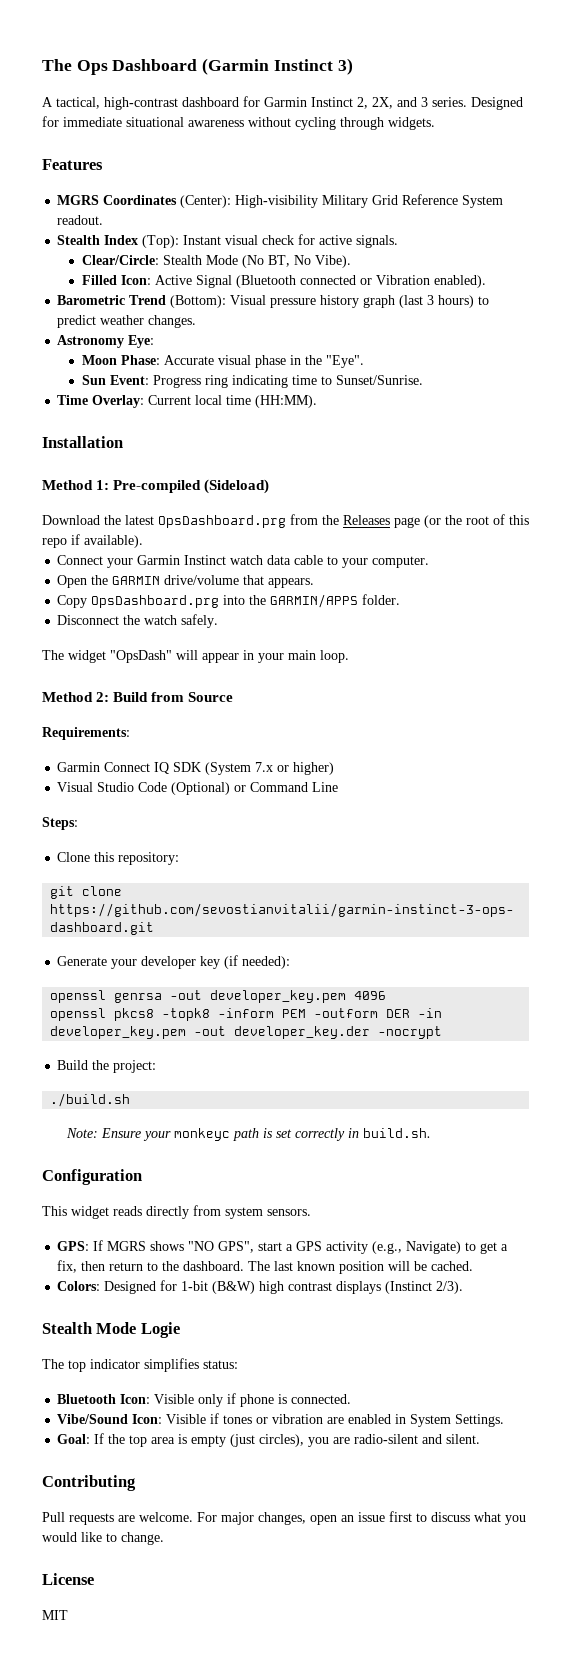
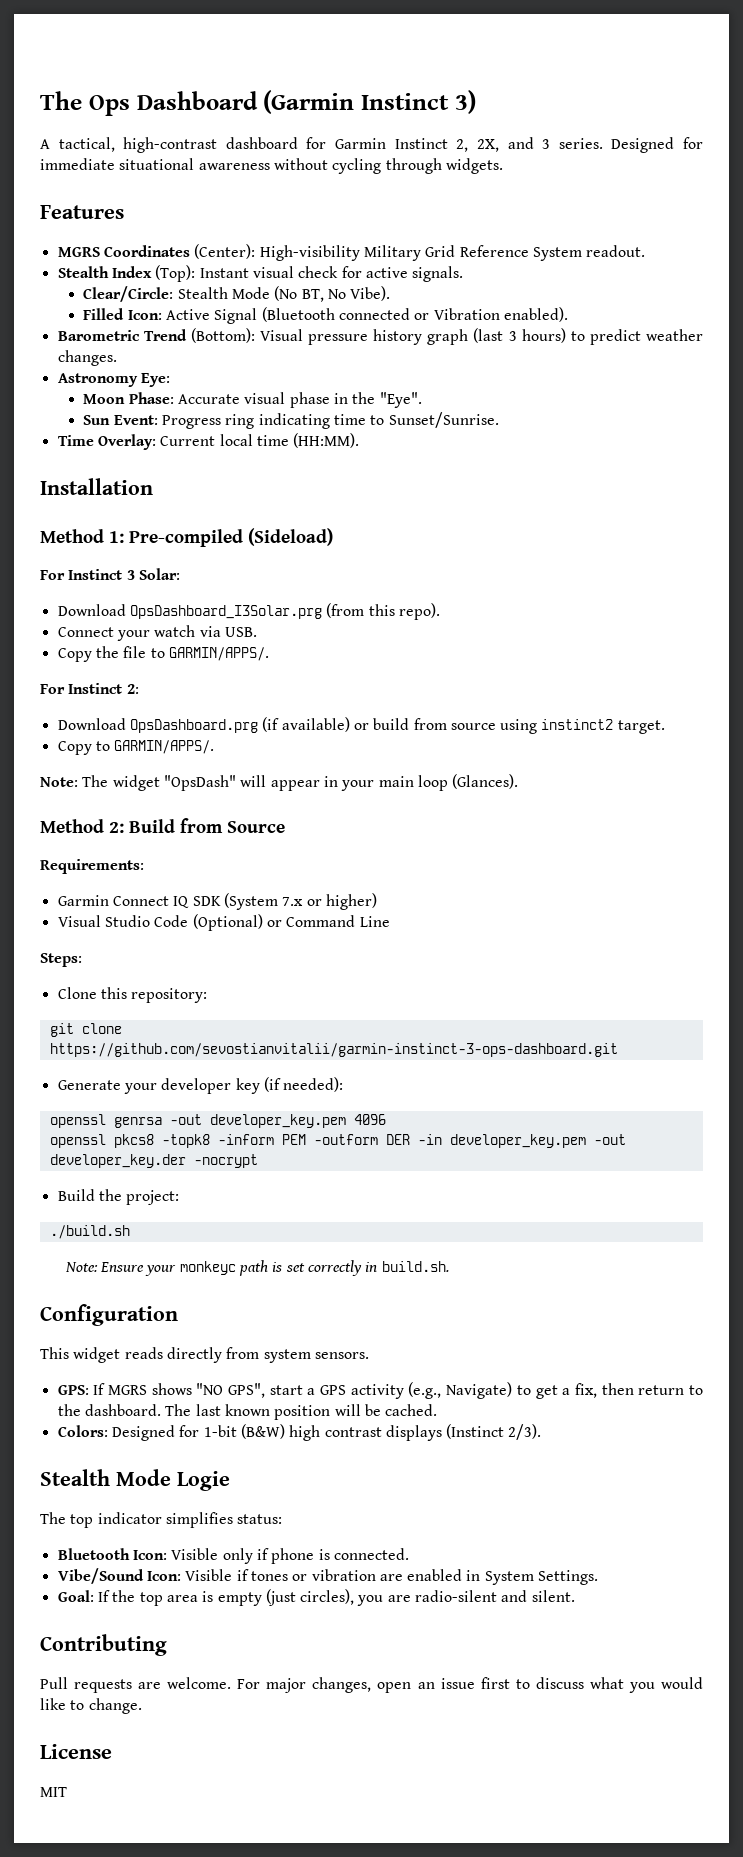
[42,514,529,528] [42,534,143,548] [57,555,430,568] [57,575,315,588] [57,594,401,608] [57,614,219,628] Download the latest OpsDashboard.prg from the Releases page (or the root of this repo if available). // Connect your Garmin Instinct watch data cable to your computer. // Open the GARMIN drive/volume that appears. // Copy OpsDashboard.prg into the GARMIN/APPS folder. // Disconnect the watch safely. // -> [40,568,180,580] [57,603,440,620] [57,625,257,641] [57,646,269,662] [40,683,139,694] [57,717,665,734] [57,740,215,755] [40,777,78,787] For Instinct 3 Solar: // Download OpsDashboard_I3Solar.prg (from this repo). // Connect your watch via USB. // Copy the file to GARMIN/APPS/. // For Instinct 2: // Download OpsDashboard.prg (if available) or build from source using instinct2 target. // Copy to GARMIN/APPS/. // Note:
[320,650,349,663] loop. -> [417,774,519,791] loop (Glances).

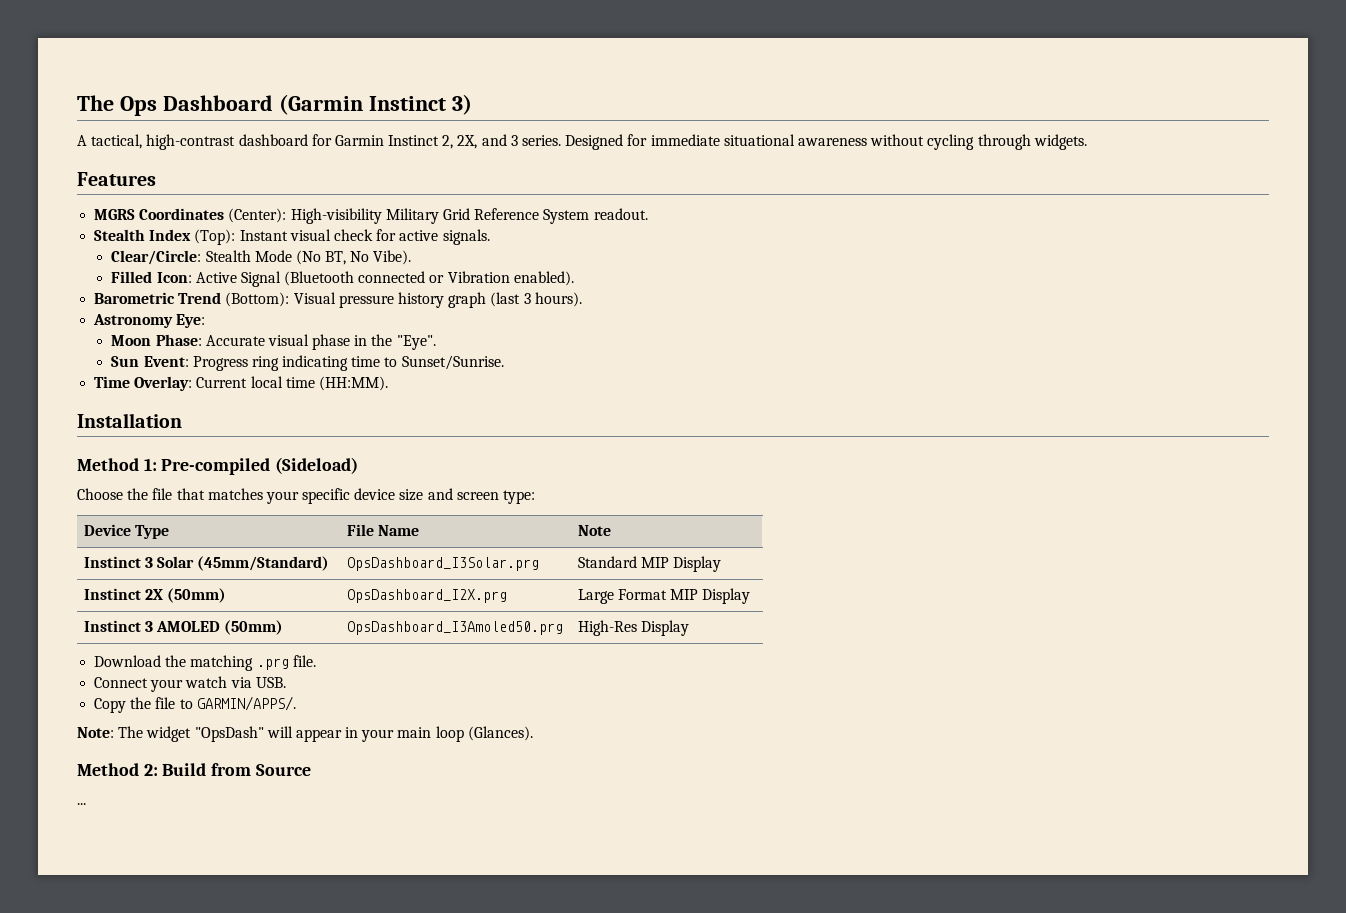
[521,328,704,345] [57,350,117,366] hours) to predict weather changes. -> [534,292,582,307] hours).
[40,568,180,580] [57,603,440,620] For Instinct 3 Solar: // Download OpsDashboard_I3Solar.prg (from this repo). -> [77,488,536,504] [83,524,169,539] [346,524,419,536] [577,525,611,536] [83,556,330,571] [346,557,539,571] [577,556,722,572] [83,588,227,603] [346,589,507,603] [577,588,751,604] [83,620,284,635] [346,621,563,635] [577,620,689,636] [94,655,316,671] Choose the file that matches your specific device size and screen type: // Device Type | File Name | Note // Instinct 3 Solar (45mm/Standard) | OpsDashboard_I3Solar.prg | Standard MIP Display // Instinct 2X (50mm) | OpsDashboard_I2X.prg | Large Format MIP Display // Instinct 3 AMOLED (50mm) | OpsDashboard_I3Amoled50.prg | High-Res Display // Download the matching .prg file.
[40,683,139,694] [57,717,665,734] [57,740,215,755] // For Instinct 2: // Download OpsDashboard.prg (if available) or build from source using instinct2 target. // Copy to GARMIN/APPS/. -> (296, 703) none
[40,859,144,874] [57,893,377,910] [57,914,390,931] [40,953,82,967] [57,987,208,1003] [49,1023,122,1037] [49,1043,618,1057] [57,1077,344,1094] [49,1114,386,1128] [49,1134,626,1148] [49,1154,258,1168] [57,1189,180,1205] [49,1225,130,1239] [64,1260,449,1276] [40,1304,178,1326] [40,1347,369,1363] [57,1382,703,1399] [57,1404,438,1420] [57,1424,542,1441] [40,1469,230,1491] [40,1512,283,1528] [57,1548,409,1564] [57,1568,599,1585] [57,1589,575,1606] [40,1634,167,1656] [40,1677,704,1693] [40,1698,142,1714] [40,1744,112,1759] [40,1787,67,1797] Requirements: // Garmin Connect IQ SDK (System 7.x or higher) // Visual Studio Code (Optional) or Command Line // Steps: // Clone this repository: // git clone https://github.com/sevostianvitalii/garmin-instinct-3-ops-dashboard.git // Generate your developer key (if needed): // openssl genrsa -out developer_key.pem 4096 // openssl pkcs8 -topk8 -inform PEM -outform DER -in developer_key.pem -out developer_key.der -nocrypt // Build the project: // ./build.sh // Note: Ensure your monkeyc path is set correctly in build.sh. // Configuration // This widget reads directly from system sensors. // GPS: If MGRS shows "NO GPS", start a GPS activity (e.g., Navigate) to get a fix, then return to the dashboard. The last known position will be cached. // Colors: Designed for 1-bit (B&W) high contrast displays (Instinct 2/3). // Stealth Mode Logie // The top indicator simplifies status: // Bluetooth Icon: Visible only if phone is connected. // Vibe/Sound Icon: Visible if tones or vibration are enabled in System Settings. // Goal: If the top area is empty (just circles), you are radio-silent and silent. // Contributing // Pull requests are welcome. For major changes, open an issue first to discuss what you would like to change. // License // MIT -> [77,803,86,805] ...

